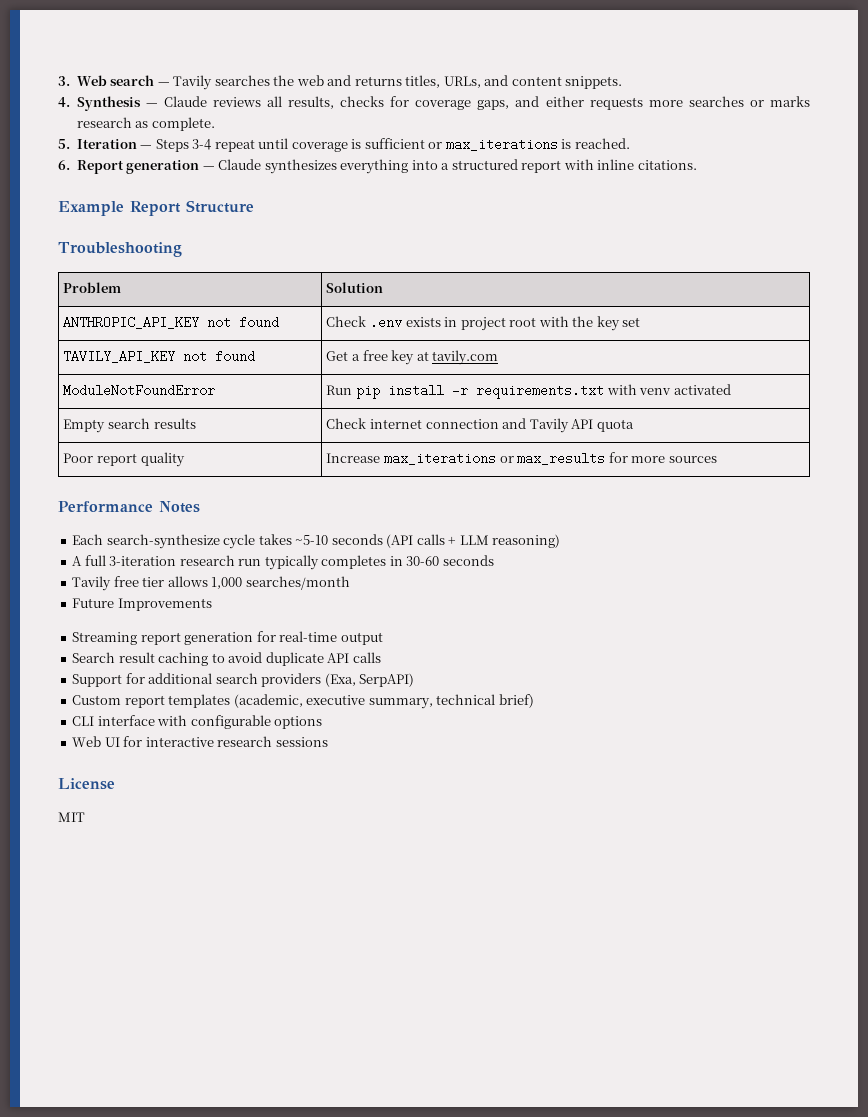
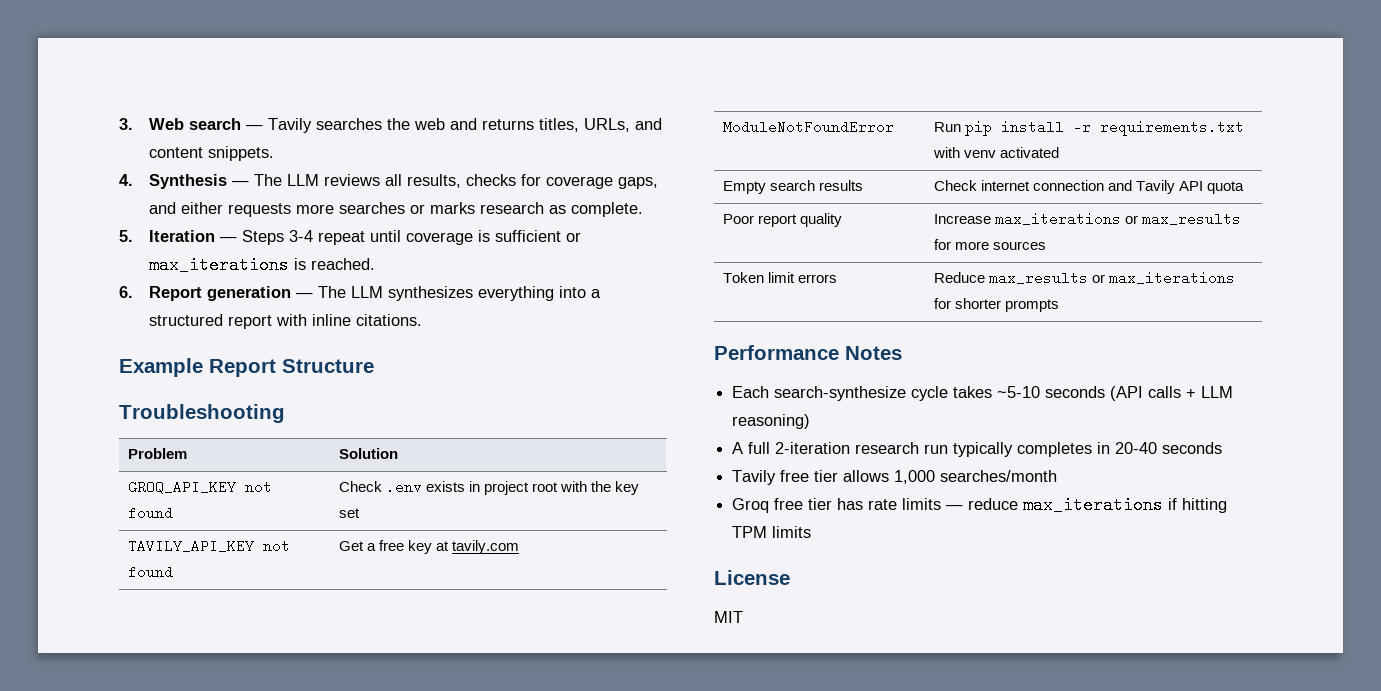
[163,96,207,107] Claude -> [253,174,319,186] The LLM
[218,159,262,170] Claude -> [317,286,383,298] The LLM
[63,316,200,329] ANTHROPIC_API_KEY -> [127,480,236,494] GROQ_API_KEY
(717, 459) none -> [722,272,837,283] [933,271,1235,285] [933,298,1059,312] // Token limit errors | Reduce max_results or max_iterations for shorter prompts
[109,556,177,566] 3-iteration -> [775,442,851,454] 2-iteration
[406,556,440,566] 30-60 -> [1115,442,1158,454] 20-40
[72,598,212,611] [72,631,383,645] [72,652,381,666] [72,673,415,687] [72,694,534,709] [72,715,323,729] [72,736,328,747] Future Improvements // Streaming report generation for real-time output // Search result caching to avoid duplicate API calls // Support for additional search providers (Exa, SerpAPI) // Custom report templates (academic, executive summary, technical brief) // CLI interface with configurable options // Web UI for interactive research sessions -> [732,496,1228,514] [732,526,812,538] Groq free tier has rate limits — reduce max_iterations if hitting TPM limits

